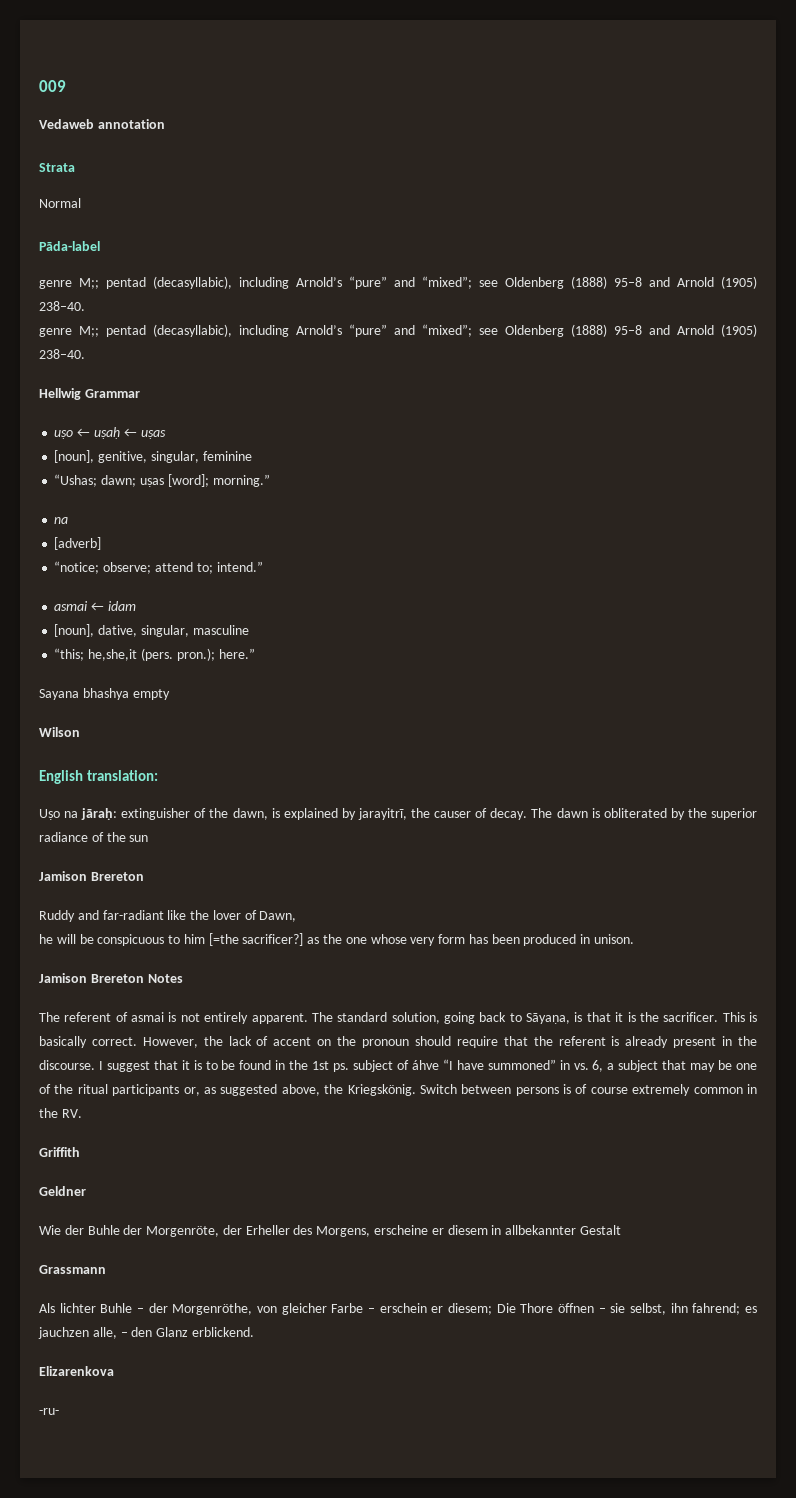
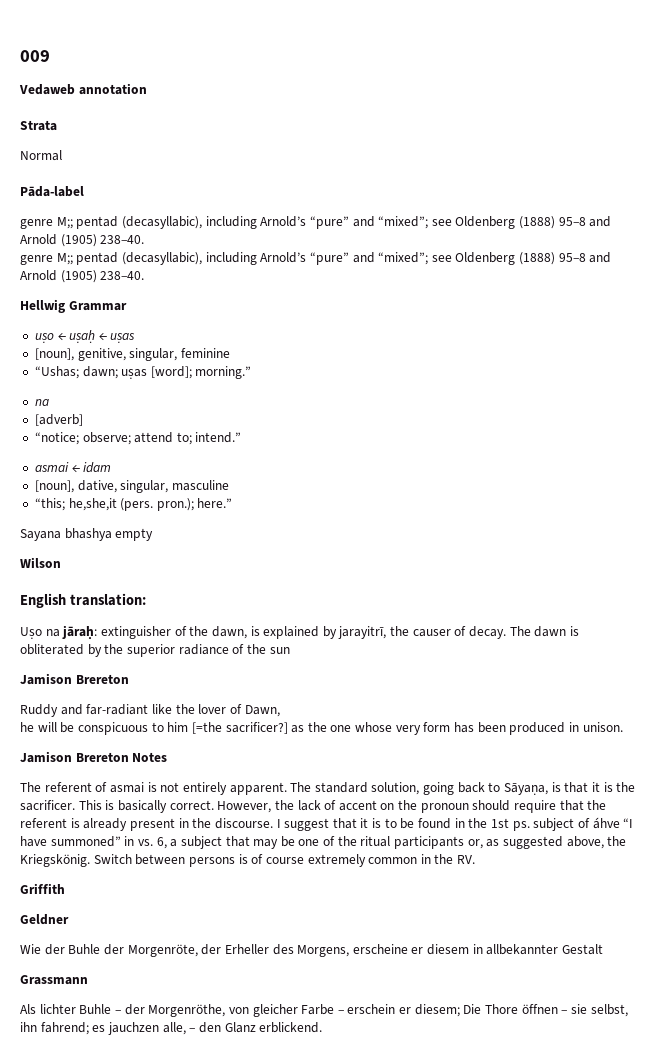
[39,1366,114,1376] [39,1408,59,1415] // Elizarenkova // -ru- -> (323, 1027) none

